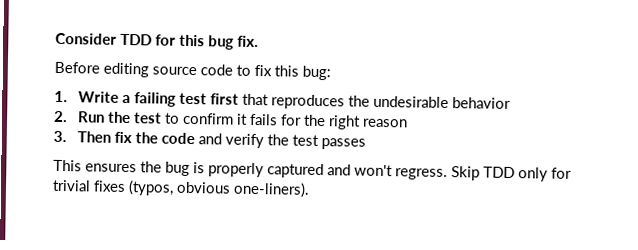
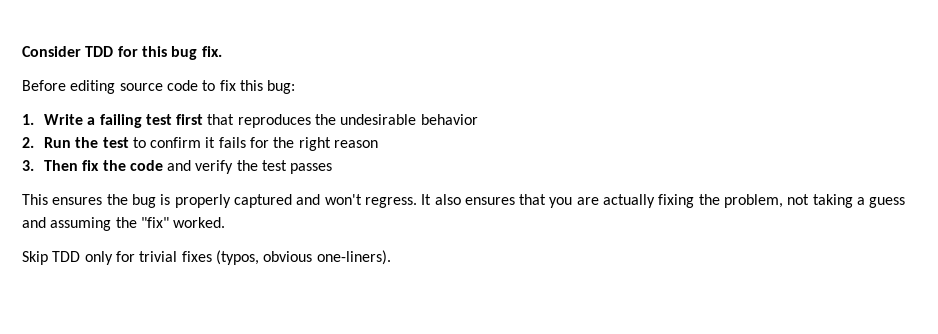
(448, 174) none -> [421,194,906,208] [22,217,226,231] It also ensures that you are actually fixing the problem, not taking a guess and assuming the "fix" worked. //

